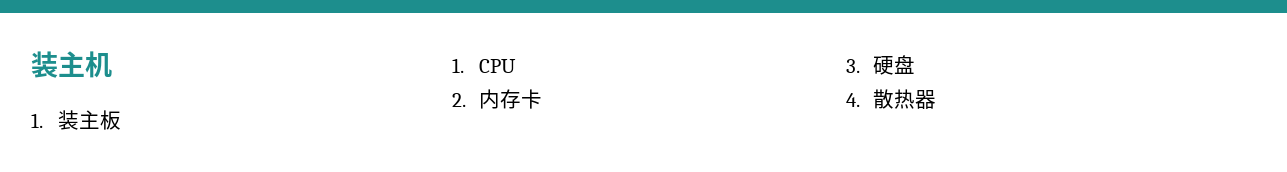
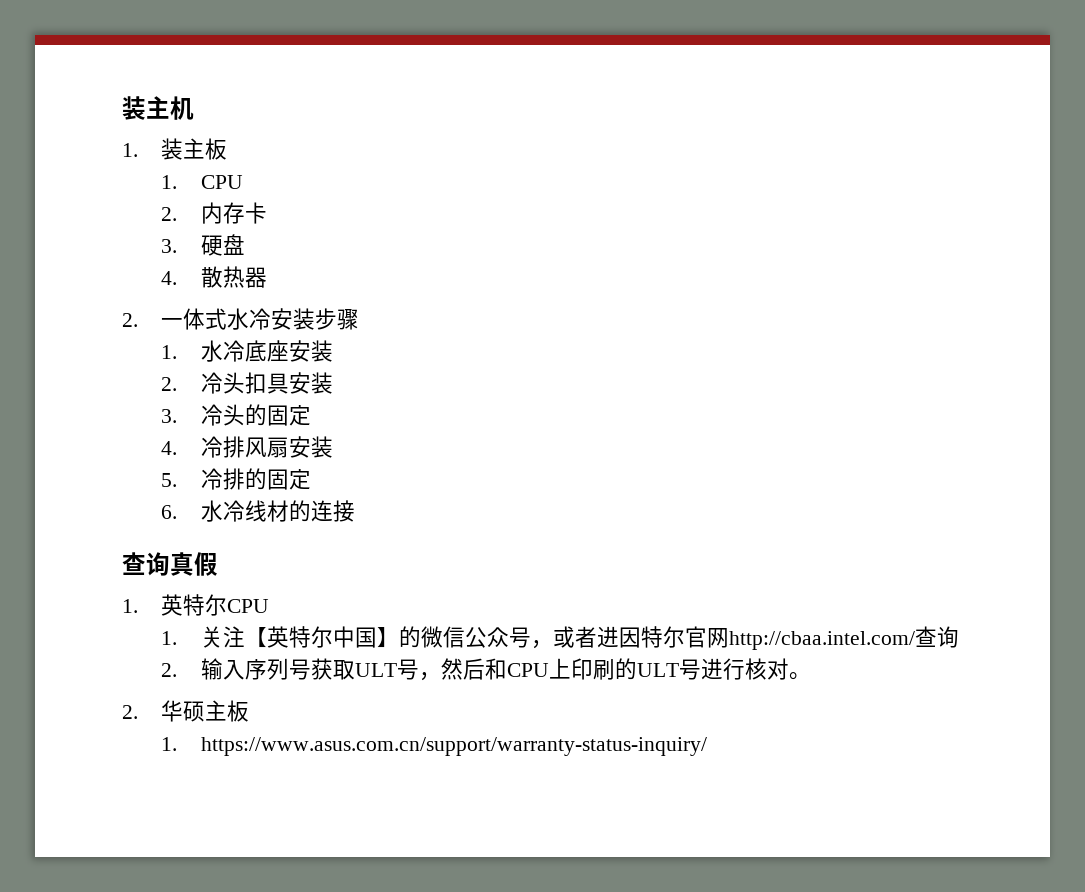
(937, 99) none -> [122,308,360,330] [161,340,333,362] [161,372,333,394] [161,404,311,426] [161,436,333,458] [161,468,311,490] [161,500,355,522] [122,552,218,576] [122,594,270,616] [161,626,959,650] [161,658,811,681] [122,700,250,722] [161,737,707,756] // 2.一体式水冷安装步骤 // 1.水冷底座安装 // 2.冷头扣具安装 // 3.冷头的固定 // 4.冷排风扇安装 // 5.冷排的固定 // 6.水冷线材的连接 // 查询真假 // 1.英特尔CPU // 1.关注【英特尔中国】的微信公众号，或者进因特尔官网http://cbaa.intel.com/查询 // 2.输入序列号获取ULT号，然后和CPU上印刷的ULT号进行核对。 // 2.华硕主板 // 1. https://www.asus.com.cn/support/warranty-status-inquiry/

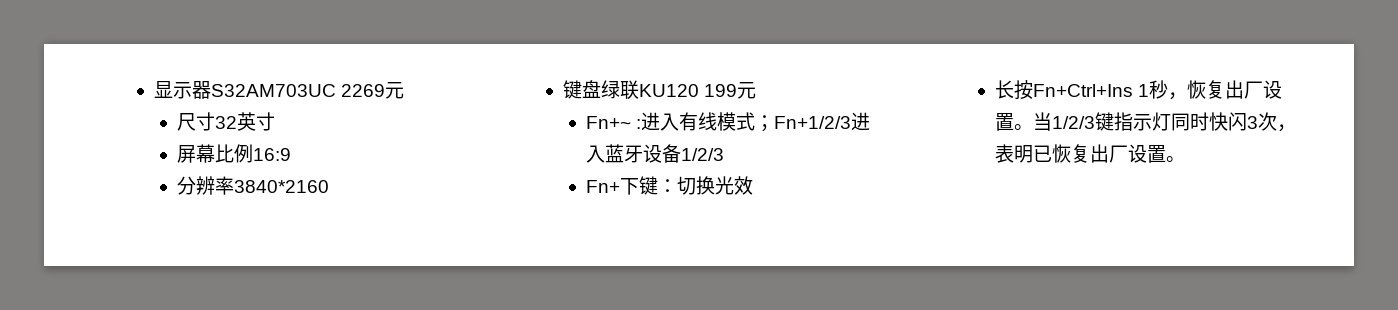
[122,96,194,120] [122,138,228,160] [161,175,243,189] [161,202,267,224] [161,234,245,256] [161,266,267,288] [122,308,360,330] [161,340,333,362] [161,372,333,394] [161,404,311,426] [161,436,333,458] [161,468,311,490] [161,500,355,522] [122,552,218,576] [122,594,270,616] [161,626,959,650] [161,658,811,681] [122,700,250,722] [161,737,707,756] 装主机 // 1.装主板 // 1. CPU // 2.内存卡 // 3.硬盘 // 4.散热器 // 2.一体式水冷安装步骤 // 1.水冷底座安装 // 2.冷头扣具安装 // 3.冷头的固定 // 4.冷排风扇安装 // 5.冷排的固定 // 6.水冷线材的连接 // 查询真假 // 1.英特尔CPU // 1.关注【英特尔中国】的微信公众号，或者进因特尔官网http://cbaa.intel.com/查询 // 2.输入序列号获取ULT号，然后和CPU上印刷的ULT号进行核对。 // 2.华硕主板 // 1. https://www.asus.com.cn/support/warranty-status-inquiry/ -> [154,81,405,99] [177,112,276,131] [177,144,292,163] [177,176,330,195] [563,80,757,99] [586,112,871,132] [586,144,725,163] [586,176,754,195] [995,80,1283,100] [995,112,1297,132] [995,144,1186,163] 显示器S32AM703UC 2269元 // 尺寸32英寸 // 屏幕比例16:9 // 分辨率3840*2160 // 键盘绿联KU120 199元 // Fn+~ :进入有线模式；Fn+1/2/3进入蓝牙设备1/2/3 // Fn+下键：切换光效 // 长按Fn+Ctrl+Ins 1秒，恢复出厂设置。当1/2/3键指示灯同时快闪3次，表明已恢复出厂设置。

